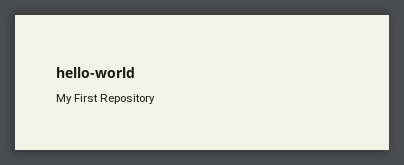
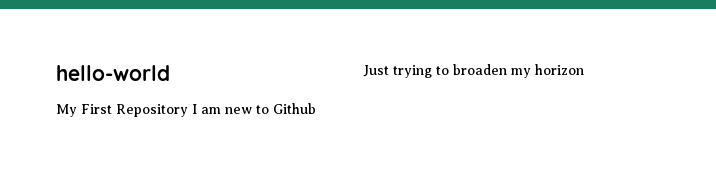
(156, 99) none -> [192,103,316,114] [363,64,584,78] I am new to Github Just trying to broaden my horizon

